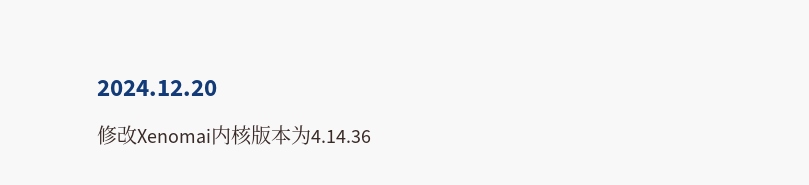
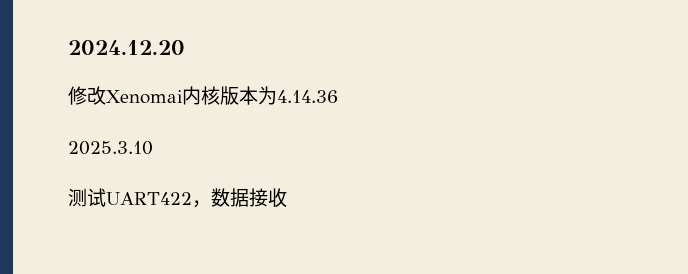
(371, 136) none -> [68,141,153,155] [68,188,287,208] // 2025.3.10 // 测试UART422，数据接收

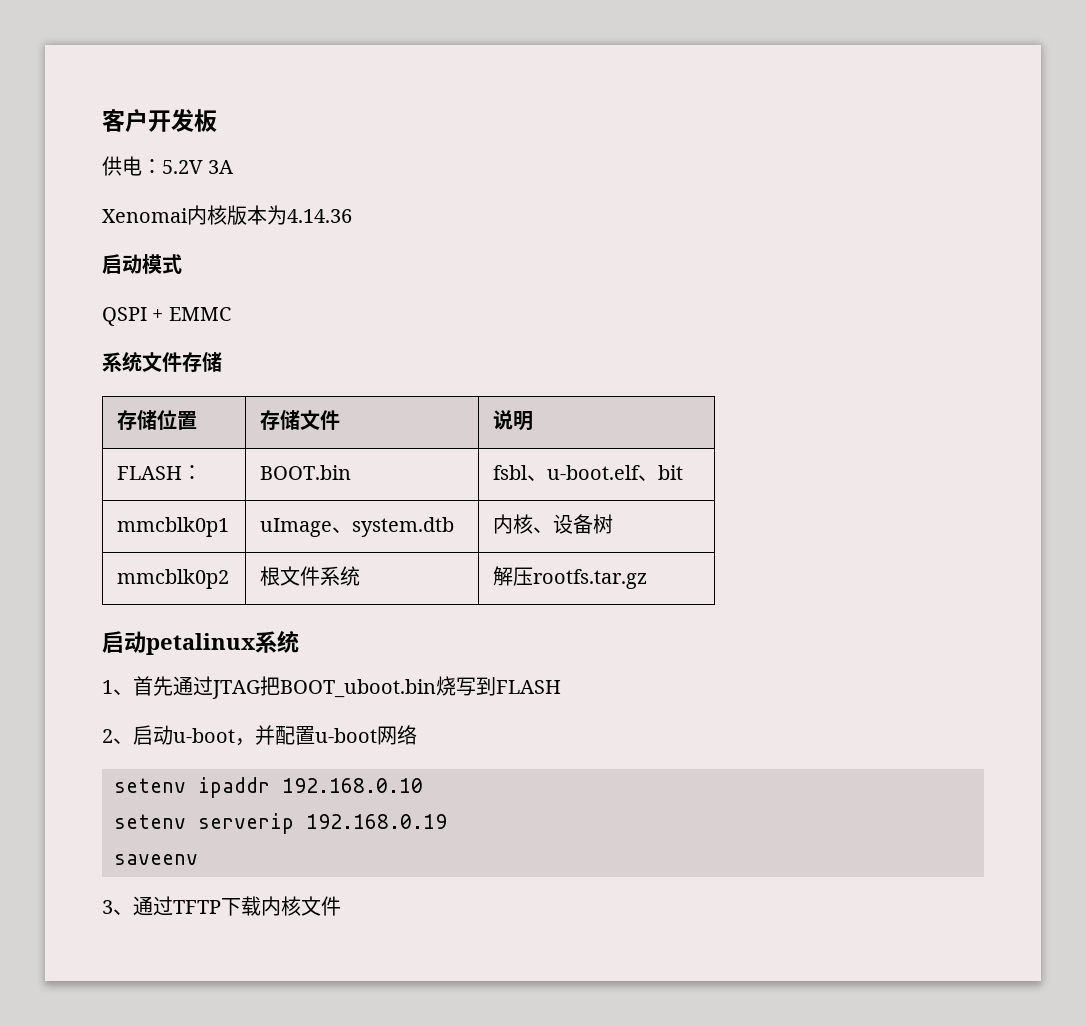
[68,40,185,55] [68,86,106,105] 2024.12.20 // 修改 -> [102,109,217,132] [102,156,235,176] 客户开发板 // 供电：5.2V 3A //
[68,141,153,155] [68,188,287,208] 2025.3.10 // 测试UART422，数据接收 -> [102,254,182,274] [102,307,231,326] [102,351,222,372] [117,410,198,430] [260,410,341,430] [493,410,534,431] [117,465,203,480] [260,465,352,480] [493,465,684,481] [117,517,230,537] [260,517,455,537] [493,514,614,534] [117,569,230,589] [260,566,361,586] [493,566,648,589] [102,630,299,655] [102,676,561,699] [102,725,417,746] [114,777,423,798] [114,813,447,834] [114,854,198,865] [102,896,341,916] 启动模式 // QSPI + EMMC // 系统文件存储 // 存储位置 | 存储文件 | 说明 // FLASH： | BOOT.bin | fsbl、u-boot.elf、bit // mmcblk0p1 | uImage、system.dtb | 内核、设备树 // mmcblk0p2 | 根文件系统 | 解压rootfs.tar.gz // 启动petalinux系统 // 1、首先通过JTAG把BOOT_uboot.bin烧写到FLASH // 2、启动u-boot，并配置u-boot网络 // setenv ipaddr 192.168.0.10 // setenv serverip 192.168.0.19 // saveenv // 3、通过TFTP下载内核文件

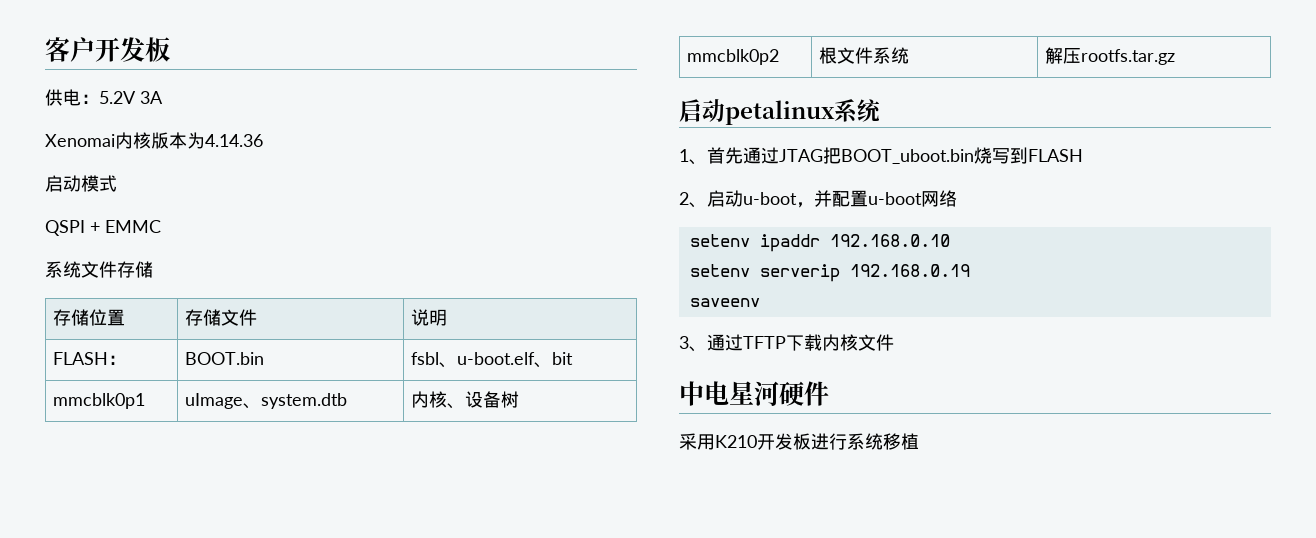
(341, 906) none -> [679,381,829,406] [679,433,919,450] // 中电星河硬件 // 采用K210开发板进行系统移植

